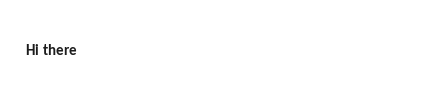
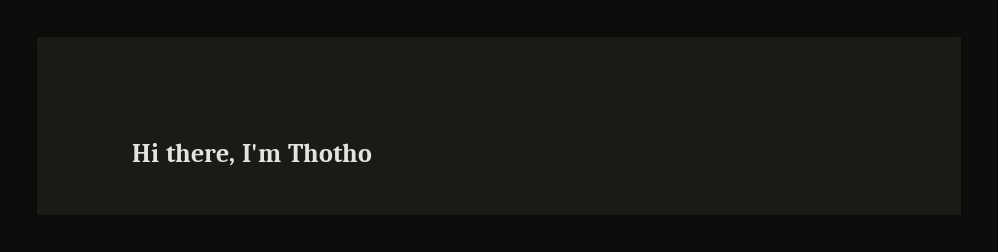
[43,44,78,55] there -> [165,143,372,166] there, I'm Thotho

